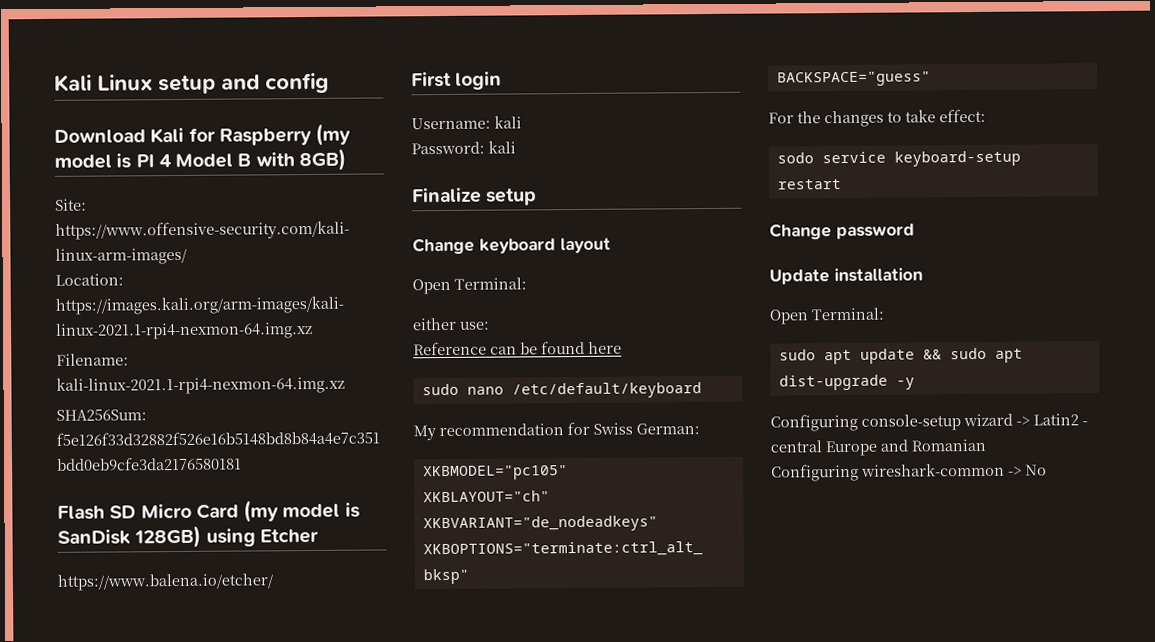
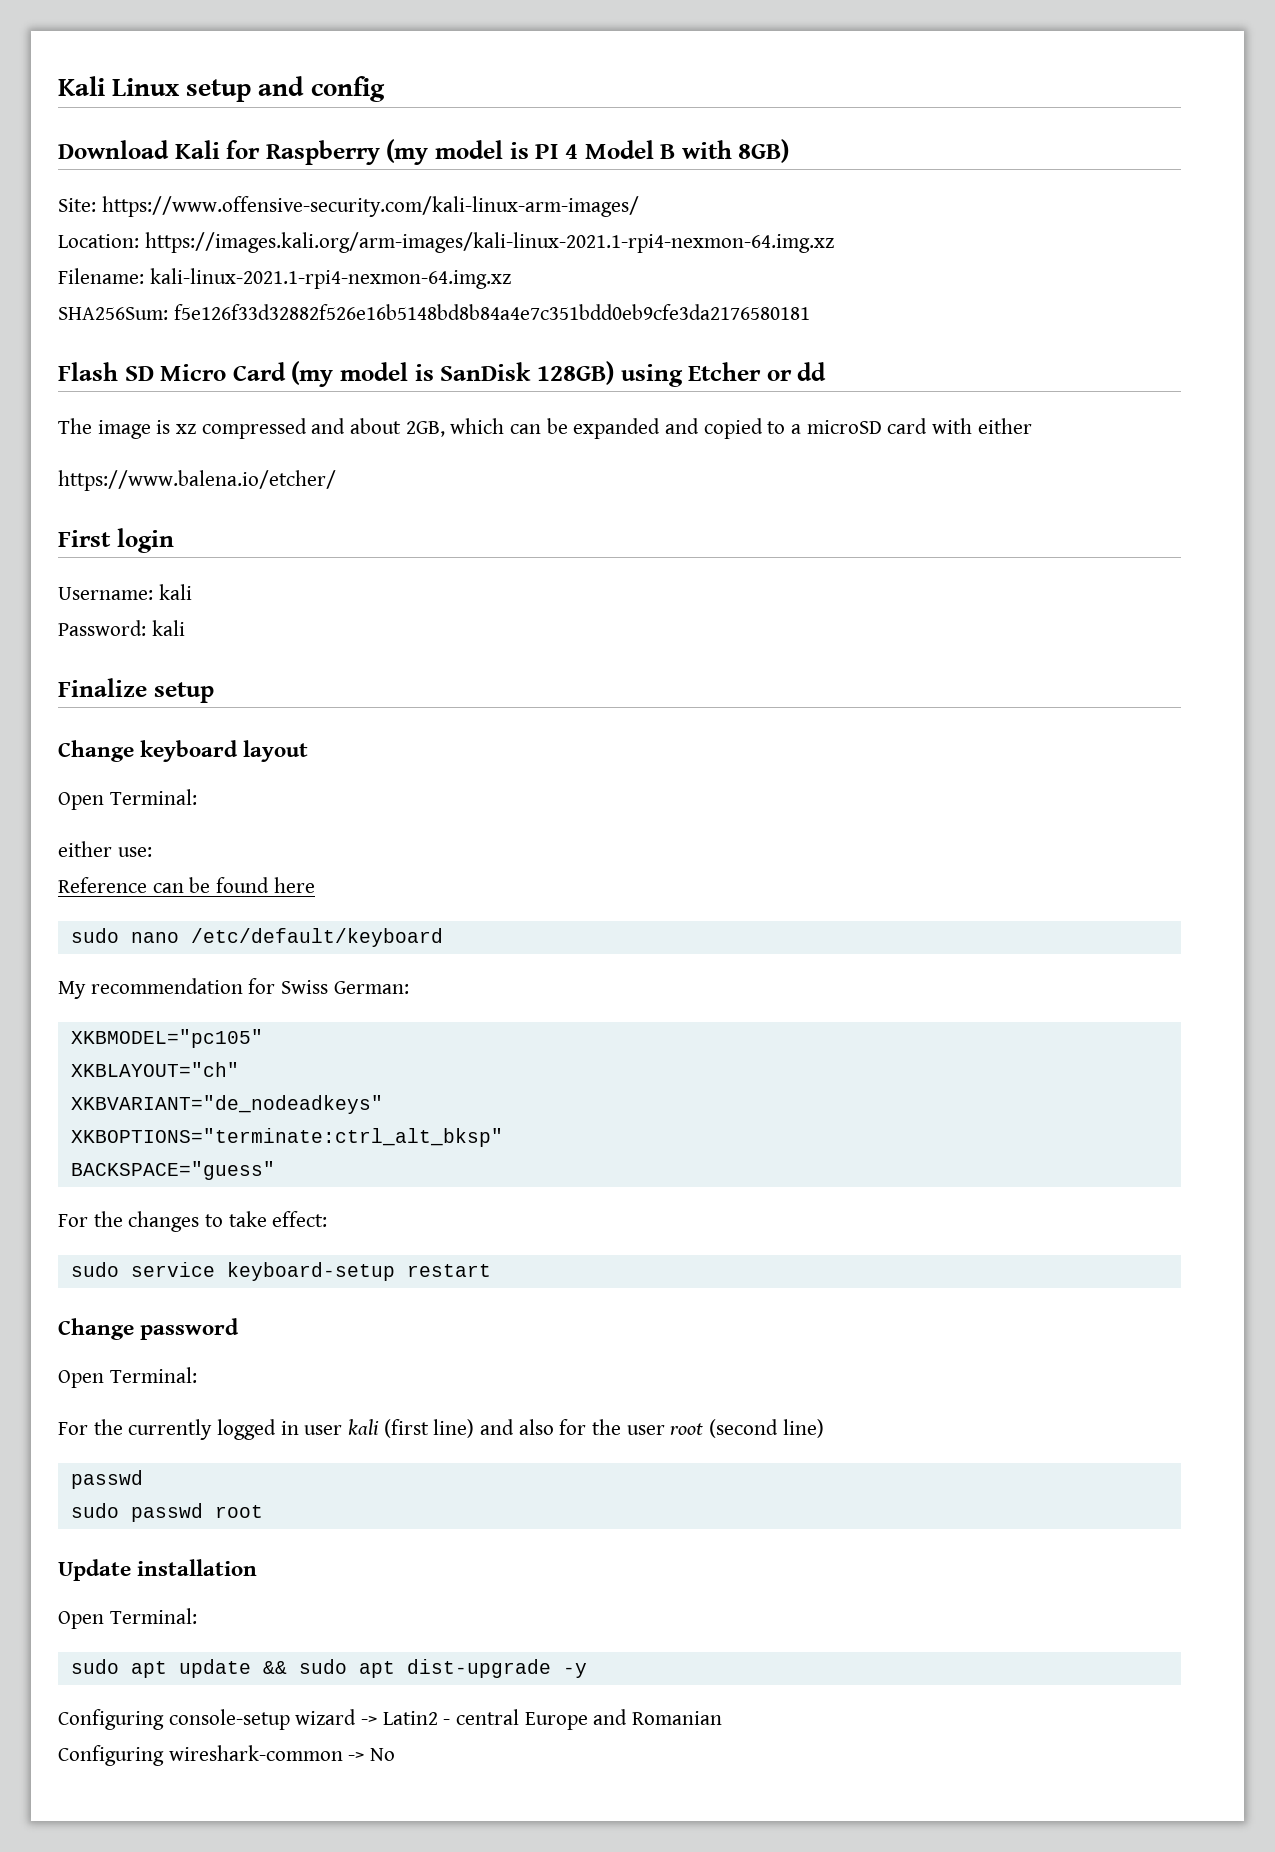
(319, 536) none -> [766,362,827,381] [58,418,1032,439] or dd // The image is xz compressed and about 2GB, which can be expanded and copied to a microSD card with either
[776,152,814,164] sodo -> [70,1262,119,1277] sudo
(915, 231) none -> [58,1367,197,1388] [58,1419,824,1440] [70,1470,143,1489] [70,1503,263,1522] // Open Terminal: // For the currently logged in user kali (first line) and also for the user root (second line) // passwd // sudo passwd root

